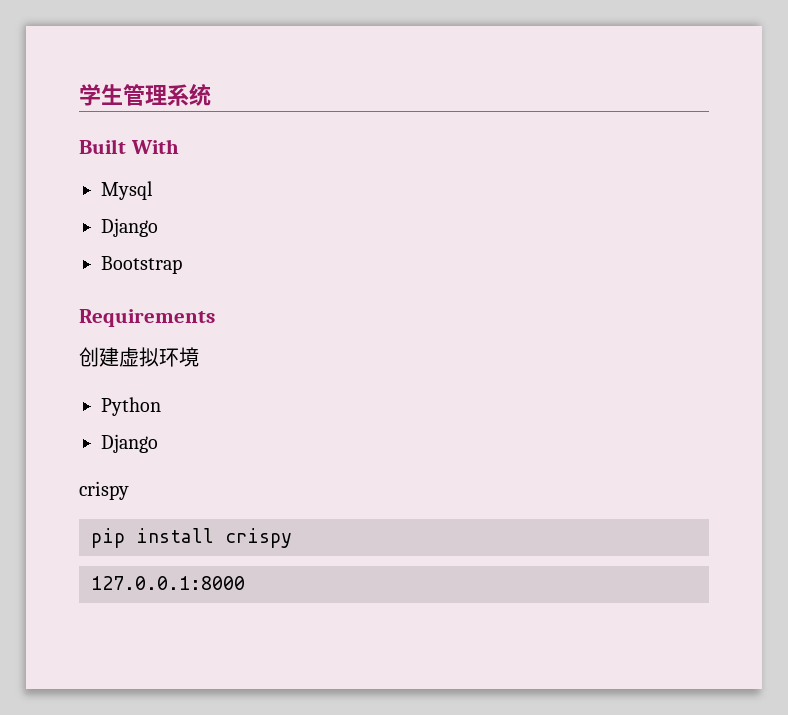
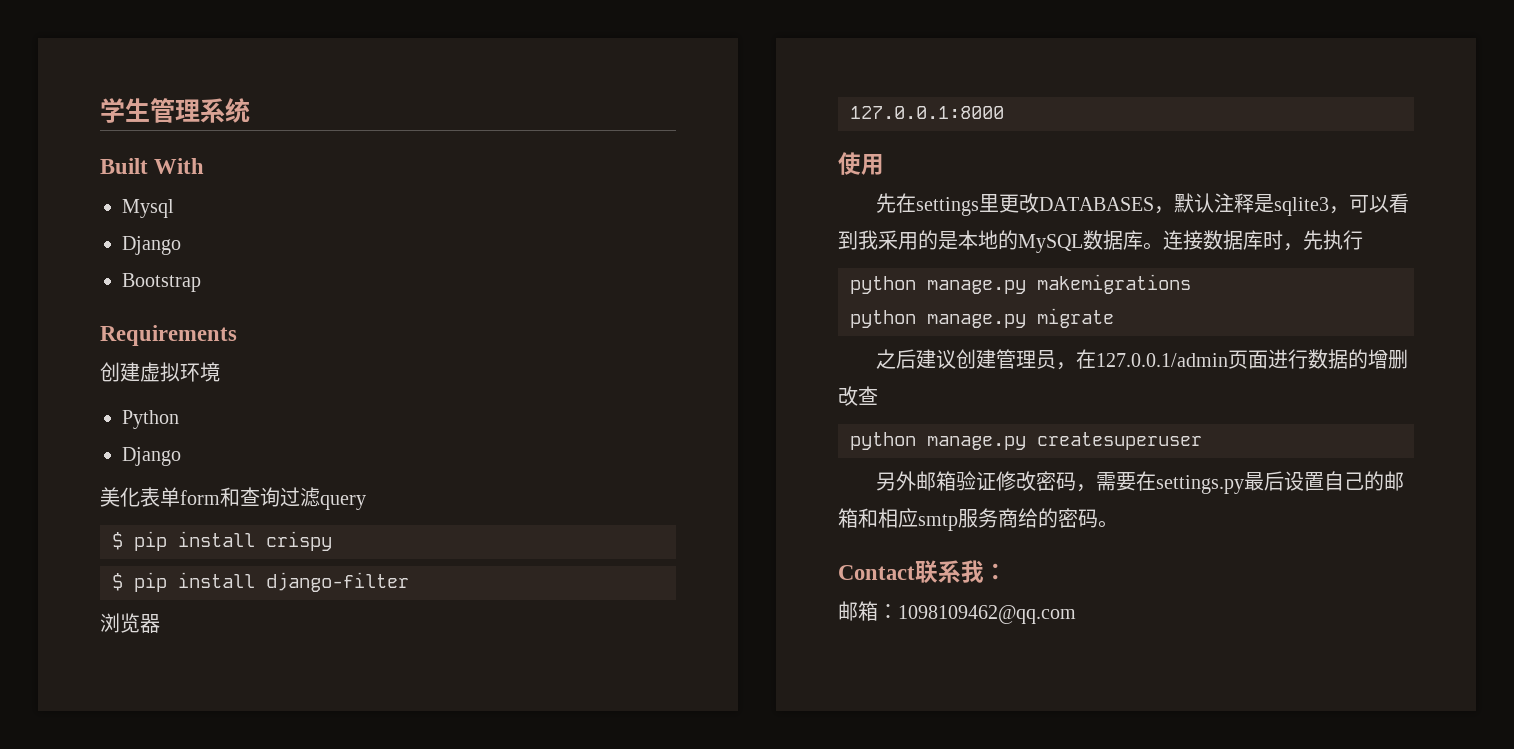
[79,481,129,500] [91,528,292,548] [91,576,245,590] crispy // pip install crispy // 127.0.0.1:8000 -> [100,487,366,510] [112,531,332,551] [112,572,409,592] [100,613,160,633] [850,106,1004,119] [838,152,884,175] [876,193,1410,216] [838,230,1363,253] [850,274,1191,294] [850,308,1114,328] [876,349,1409,370] [838,386,878,406] [850,432,1202,450] [876,471,1405,494] [838,508,1118,531] [838,560,1007,583] [838,601,1076,624] 美化表单form和查询过滤query // $ pip install crispy // $ pip install django-filter // 浏览器 // 127.0.0.1:8000 // 使用 // 先在settings里更改DATABASES，默认注释是sqlite3，可以看到我采用的是本地的MySQL数据库。连接数据库时，先执行 // python manage.py makemigrations // python manage.py migrate // 之后建议创建管理员，在127.0.0.1/admin页面进行数据的增删改查 // python manage.py createsuperuser // 另外邮箱验证修改密码，需要在settings.py最后设置自己的邮箱和相应smtp服务商给的密码。 // Contact联系我： // 邮箱：1098109462@qq.com

